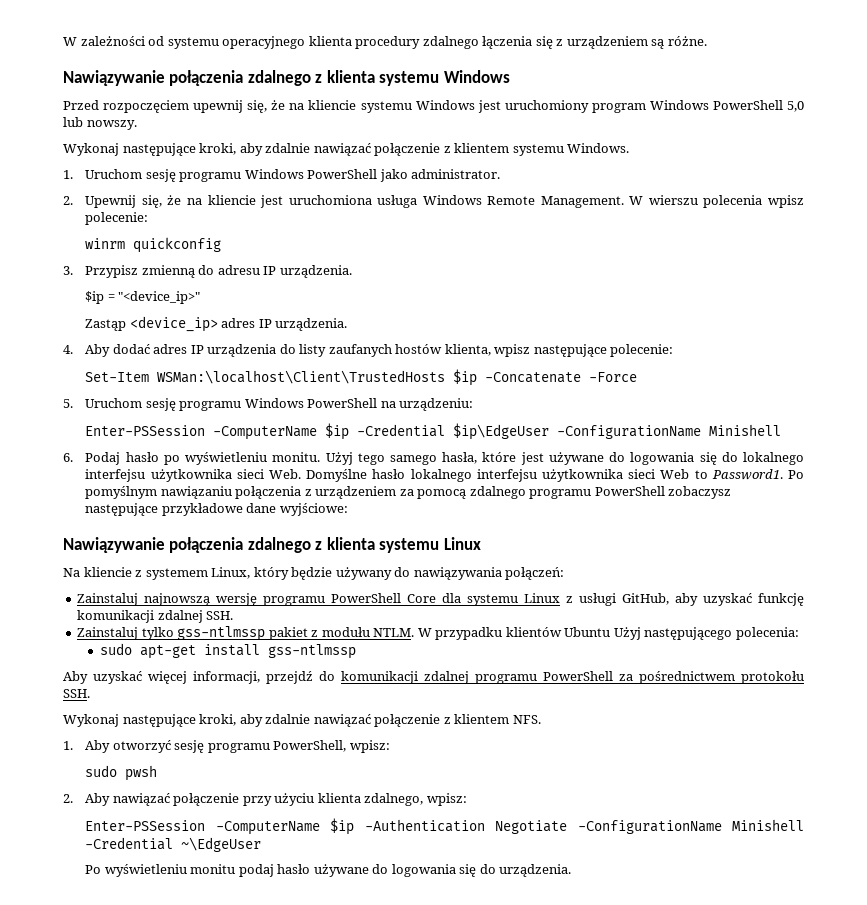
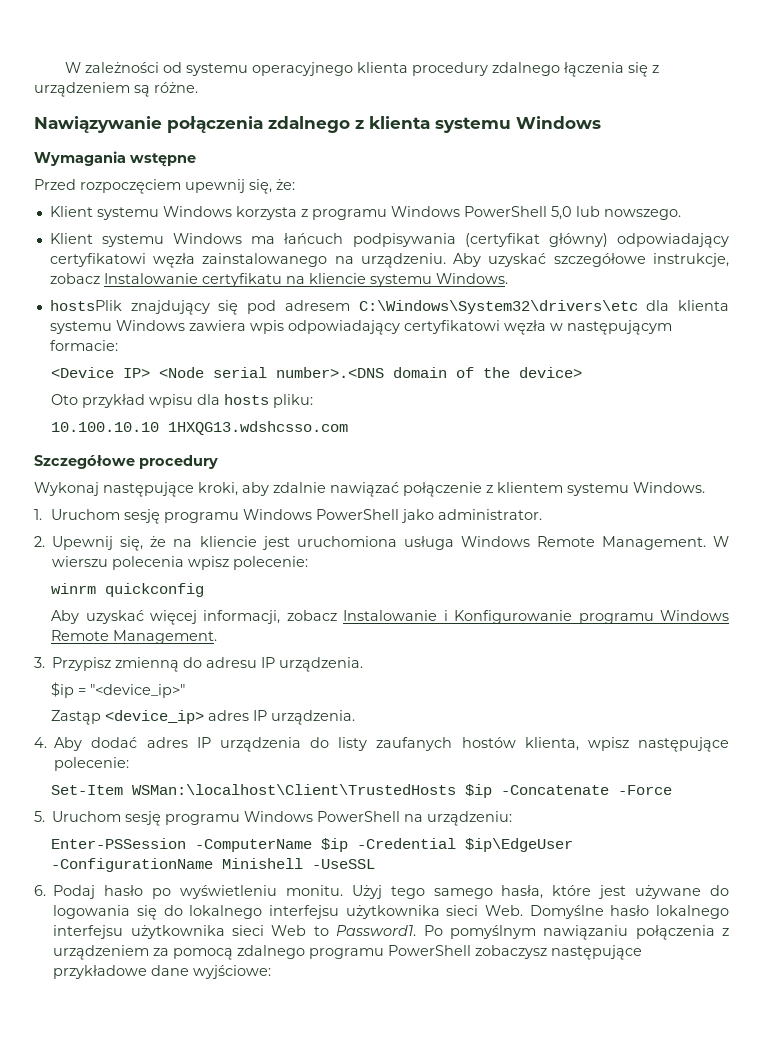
(510, 76) none -> [34,151,196,167] // Wymagania wstępne
[271,100,804,113] [63,117,137,130] że na kliencie systemu Windows jest uruchomiony program Windows PowerShell 5,0 lub nowszy. -> [276,179,295,190] [49,206,681,220] [49,233,730,248] [49,253,730,268] [49,273,508,287] [49,300,729,315] [49,320,672,335] [49,340,118,351] [51,367,583,378] [51,394,314,408] [51,421,349,435] [34,455,218,469] że: // Klient systemu Windows korzysta z programu Windows PowerShell 5,0 lub nowszego. // Klient systemu Windows ma łańcuch podpisywania (certyfikat główny) odpowiadający certyfikatowi węzła zainstalowanego na urządzeniu. Aby uzyskać szczegółowe instrukcje, zobacz Instalowanie certyfikatu na kliencie systemu Windows. // hostsPlik znajdujący się pod adresem C:\Windows\System32\drivers\etc dla klienta systemu Windows zawiera wpis odpowiadający certyfikatowi węzła w następującym formacie: // <Device IP> <Node serial number>.<DNS domain of the device> // Oto przykład wpisu dla hosts pliku: // 10.100.10.10 1HXQG13.wdshcsso.com // Szczegółowe procedury
(222, 245) none -> [51,610,729,625] [51,630,218,644] // Aby uzyskać więcej informacji, zobacz Instalowanie i Konfigurowanie programu Windows Remote Management.
(782, 430) none -> [312,859,376,869] -UseSSL
[63,537,481,553] [63,567,565,580] [77,593,804,606] [77,610,234,623] [77,626,799,641] [99,643,356,659] [63,671,804,684] [63,689,90,698] [63,714,541,727] [63,740,390,753] [85,765,158,781] [63,793,467,806] [85,818,804,835] [85,837,262,852] [85,864,572,877] // Nawiązywanie połączenia zdalnego z klienta systemu Linux // Na kliencie z systemem Linux, który będzie używany do nawiązywania połączeń: // Zainstaluj najnowszą wersję programu PowerShell Core dla systemu Linux z usługi GitHub, aby uzyskać funkcję komunikacji zdalnej SSH. // Zainstaluj tylko gss-ntlmssp pakiet z modułu NTLM. W przypadku klientów Ubuntu Użyj następującego polecenia: // sudo apt-get install gss-ntlmssp // Aby uzyskać więcej informacji, przejdź do komunikacji zdalnej programu PowerShell za pośrednictwem protokołu SSH. // Wykonaj następujące kroki, aby zdalnie nawiązać połączenie z klientem NFS. // 1. Aby otworzyć sesję programu PowerShell, wpisz: // sudo pwsh // 2. Aby nawiązać połączenie przy użyciu klienta zdalnego, wpisz: // Enter-PSSession -ComputerName $ip -Authentication Negotiate -ConfigurationName Minishell -Credential ~\EdgeUser // Po wyświetleniu monitu podaj hasło używane do logowania się do urządzenia. -> (272, 972) none

